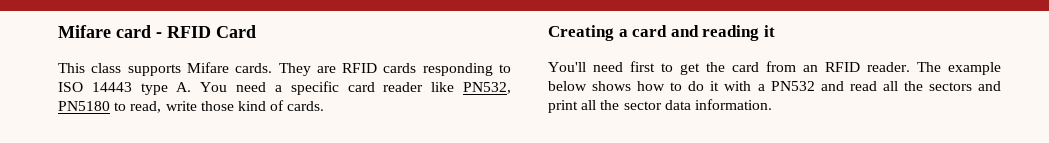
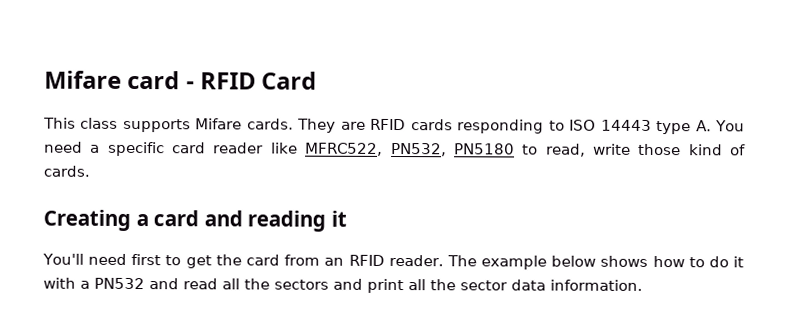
(455, 87) none -> [305,142,384,156] MFRC522,

